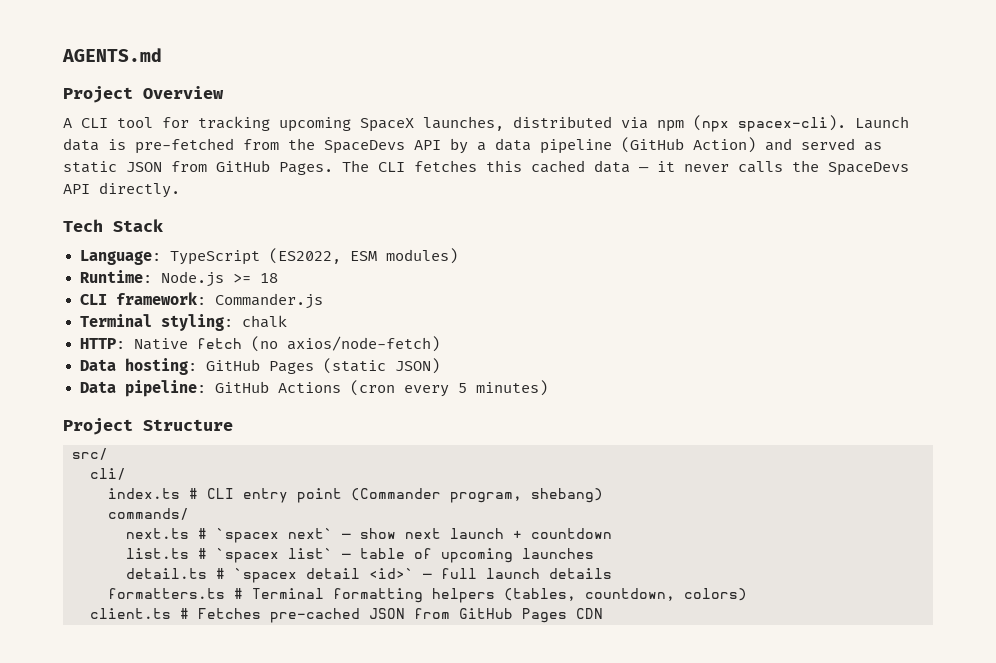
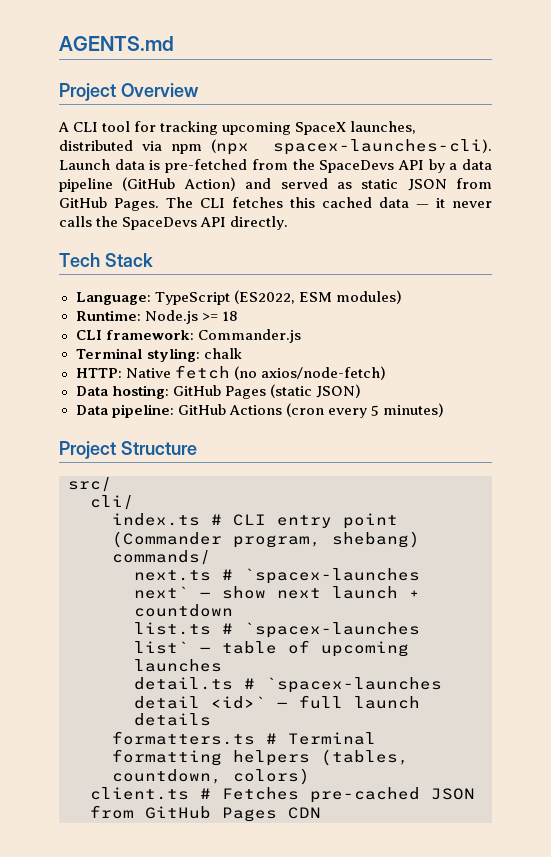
[738,115,846,132] spacex-cli). -> [273,139,492,155] spacex-launches-cli).
[216,528,279,543] `spacex -> [244,568,420,584] `spacex-launches
[216,548,279,563] `spacex -> [244,622,420,638] `spacex-launches
[234,568,297,583] `spacex -> [266,677,442,693] `spacex-launches

